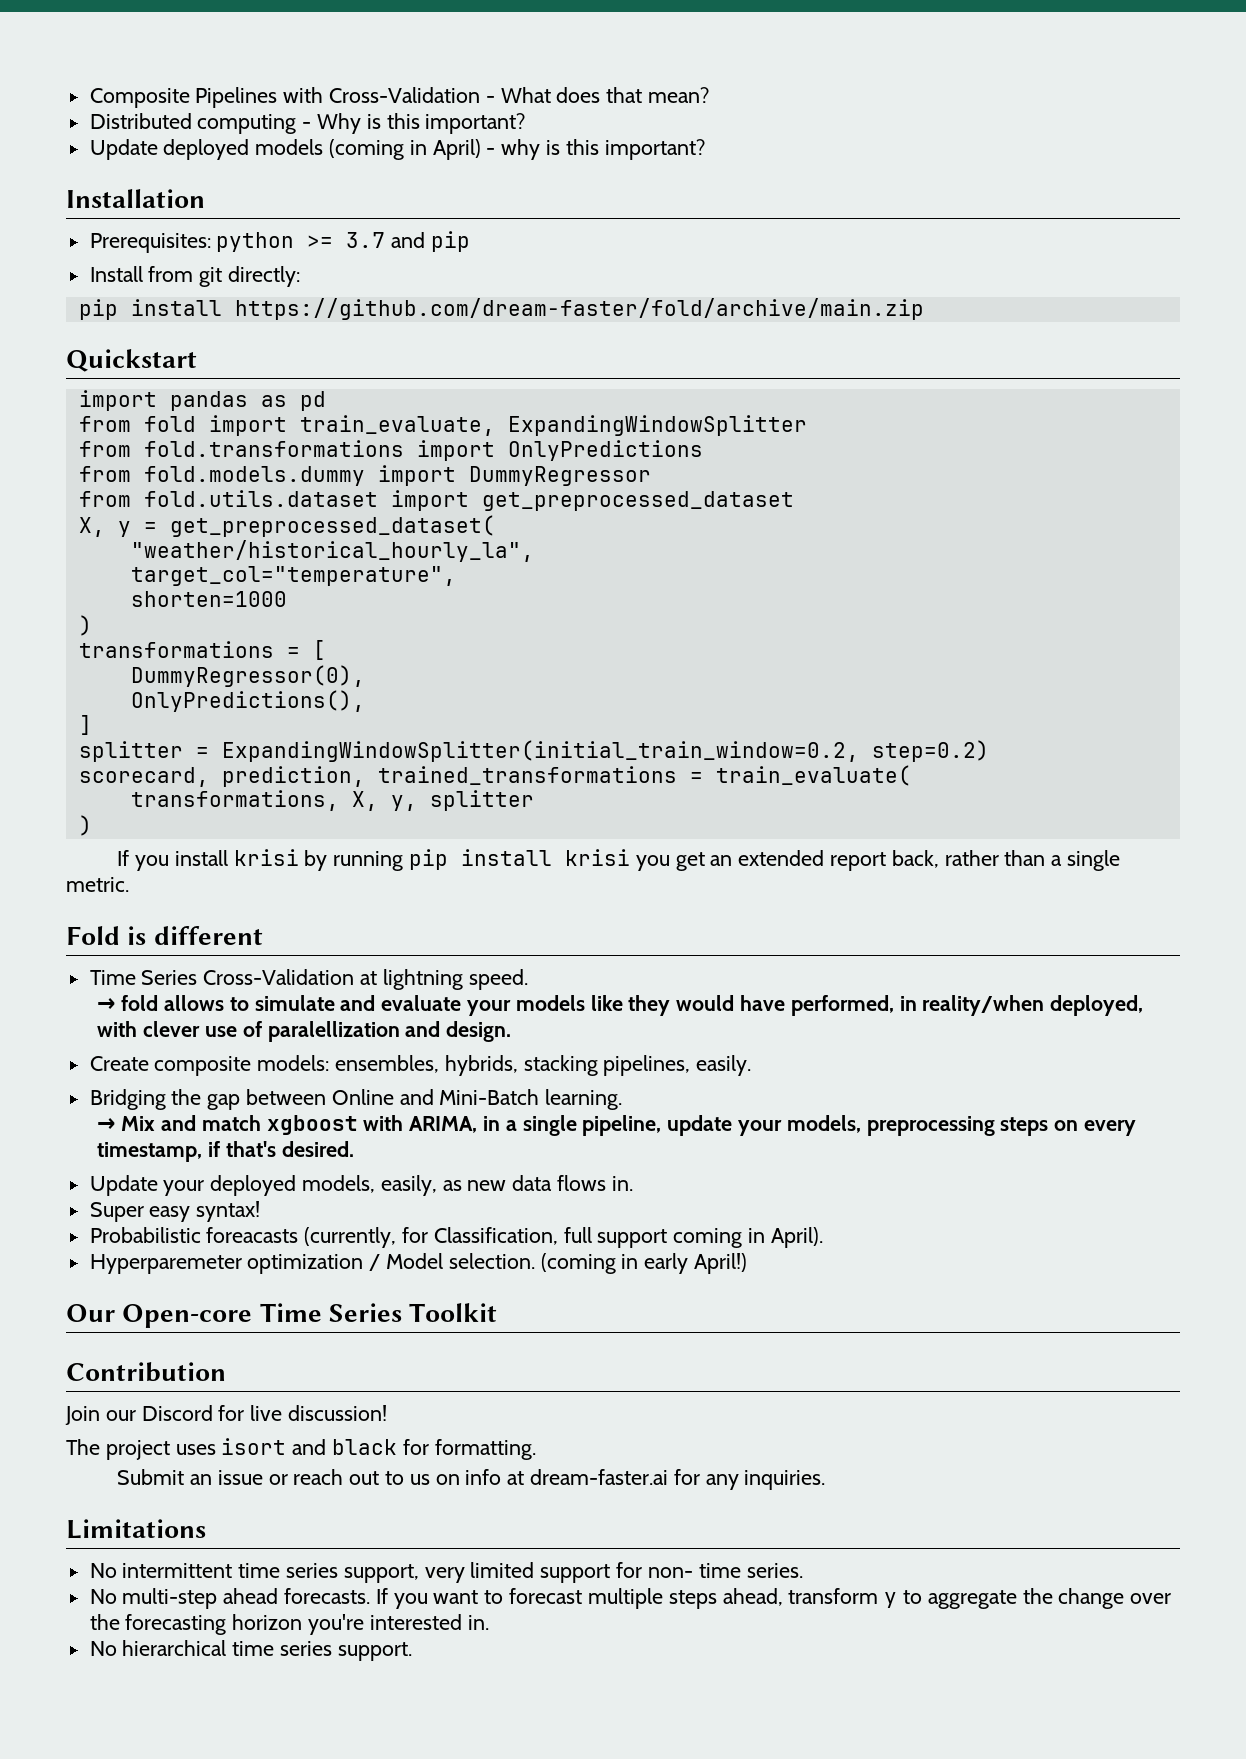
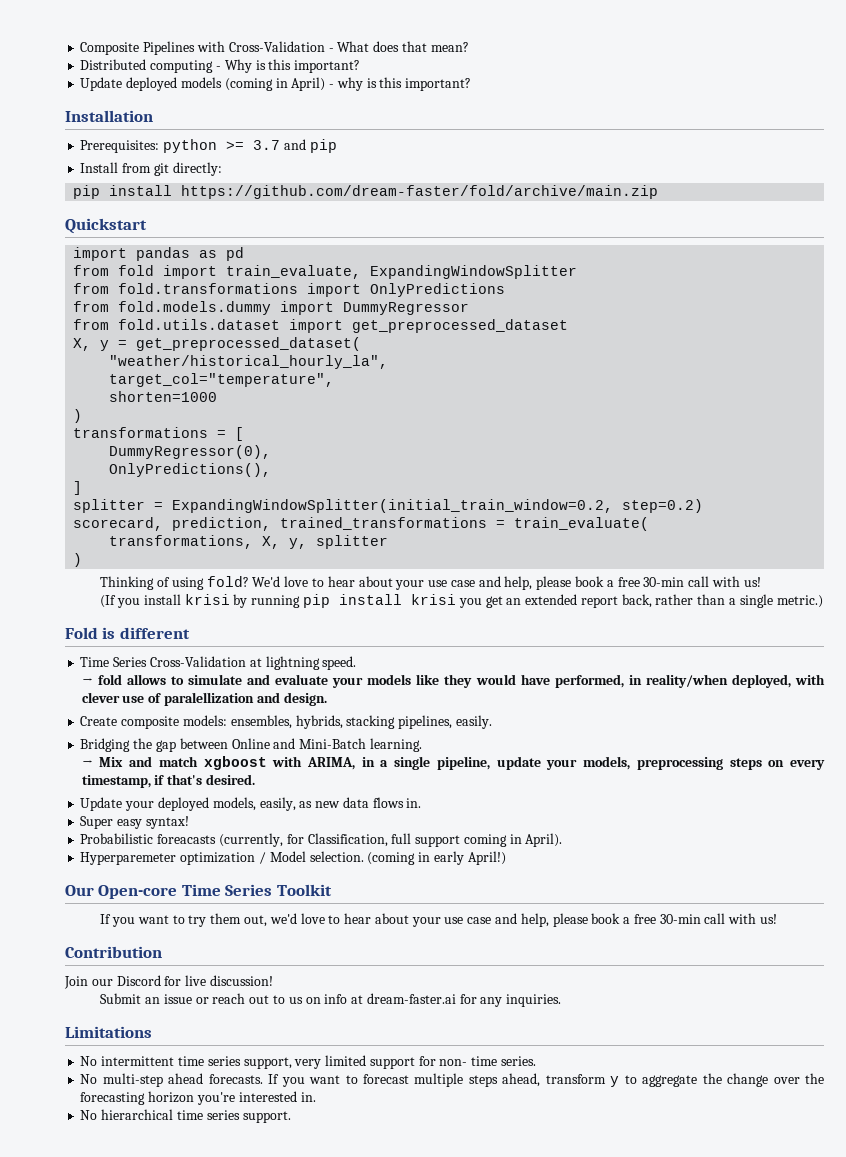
[117,850,130,866] If -> [100,576,761,590] [100,595,117,608] Thinking of using fold? We'd love to hear about your use case and help, please book a free 30-min call with us! // (If
[66,877,129,892] metric. -> [776,595,823,608] metric.)
(498, 1312) none -> [100,913,778,927] // If you want to try them out, we'd love to hear about your use case and help, please book a free 30-min call with us!
[66,1438,536,1460] // The project uses isort and black for formatting. -> (273, 980) none

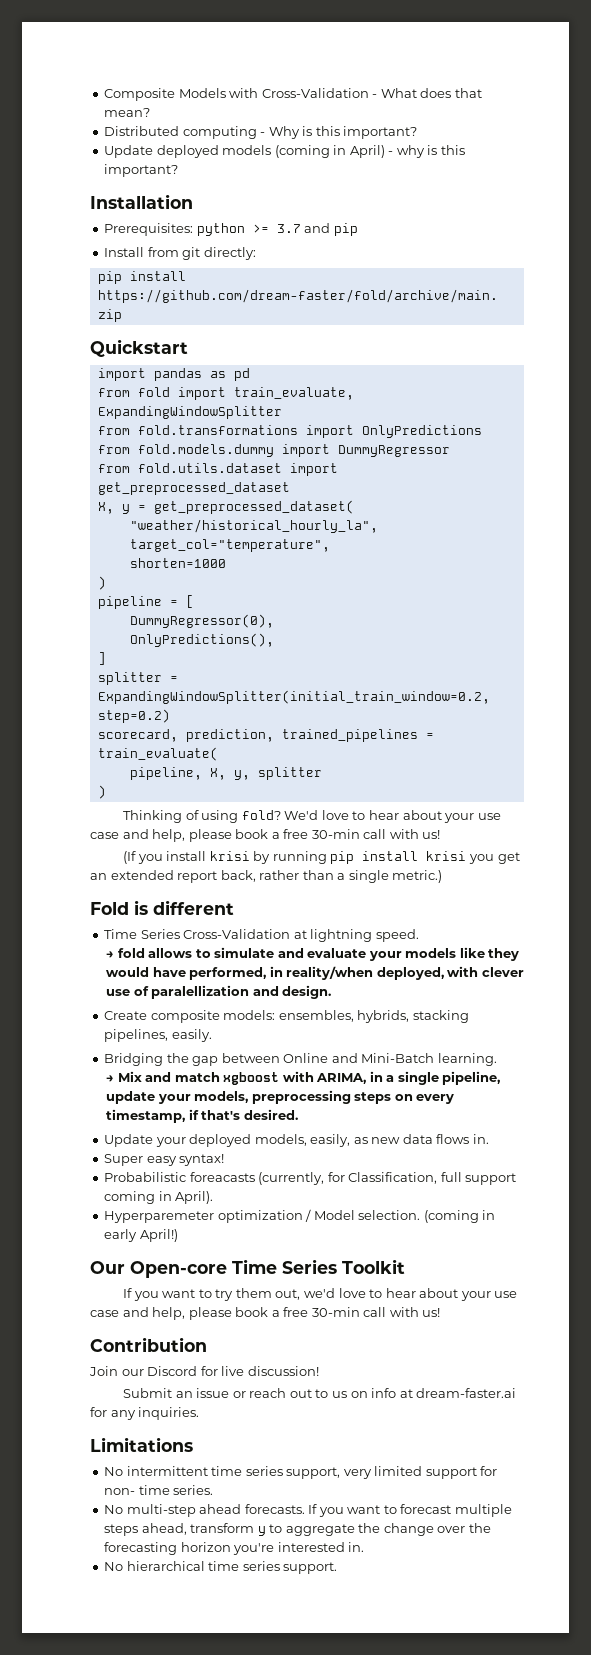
[143,41,196,55] Pipelines -> [178,88,226,98] Models
[73,427,209,438] transformations -> [97,596,162,609] pipeline
[280,517,488,530] trained_transformations -> [281,729,418,742] trained_pipelines
[109,535,254,549] transformations, -> [129,767,202,780] pipeline,

